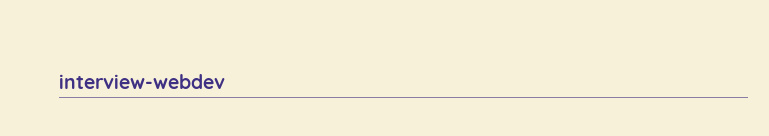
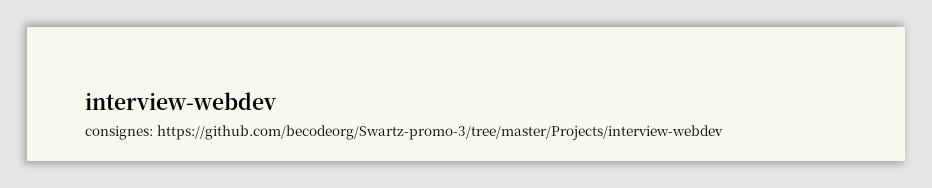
(225, 81) none -> [85,125,723,140] // consignes: https://github.com/becodeorg/Swartz-promo-3/tree/master/Projects/interview-webdev

